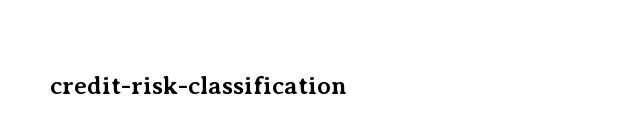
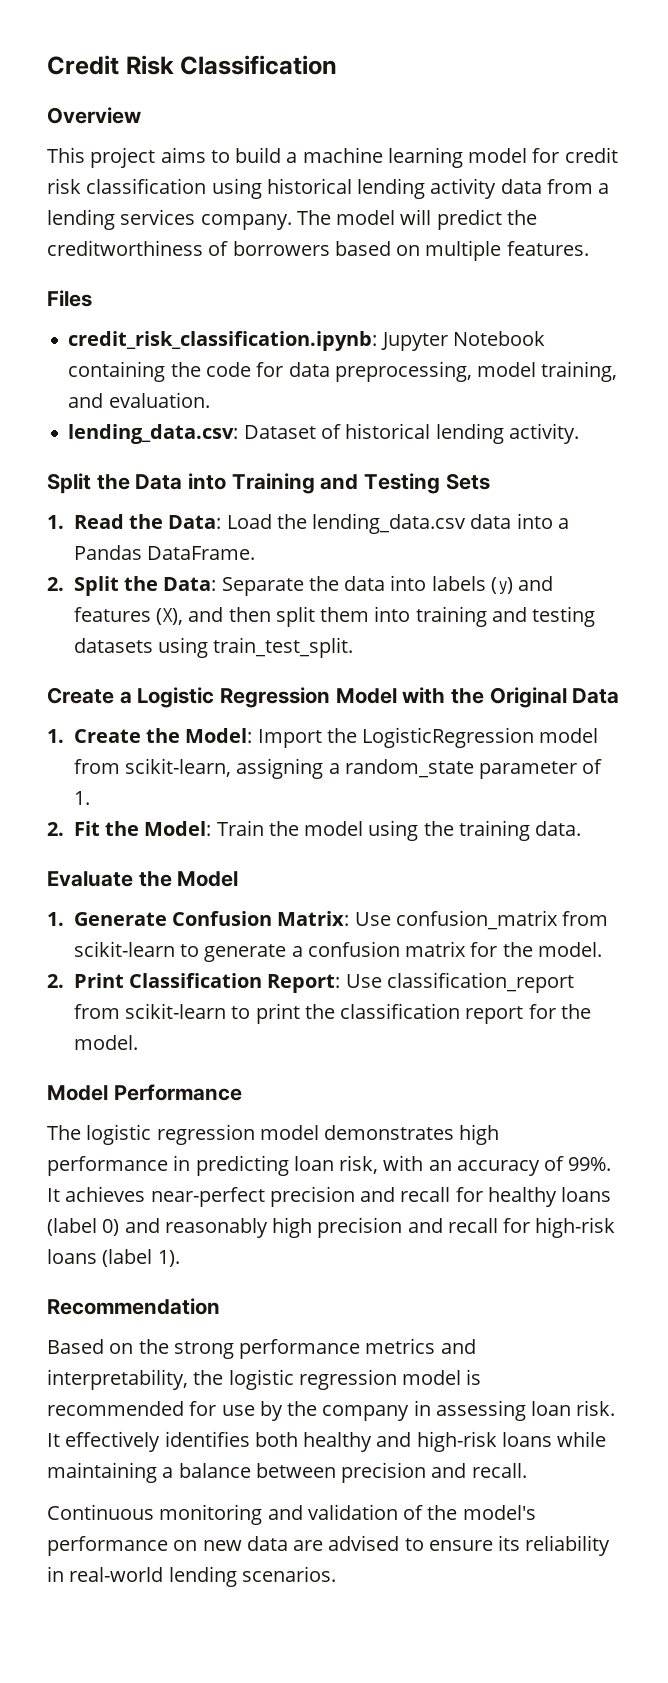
[50,76,347,94] credit-risk-classification -> [47,55,338,75] [47,107,141,124] [47,147,618,168] [47,178,610,199] [47,209,537,230] [47,240,589,261] [47,290,92,307] [68,331,545,351] [68,361,618,382] [68,392,210,408] [68,423,579,444] [47,473,490,494] [47,513,569,534] [73,545,256,560] [47,575,554,596] [73,606,596,627] [73,637,354,658] [47,687,620,708] [47,727,599,748] [73,758,603,779] [73,791,90,805] [47,820,582,841] [47,871,239,887] [47,910,609,930] [73,941,602,962] [47,972,574,993] [73,1003,591,1024] [73,1035,138,1050] [47,1084,242,1101] [47,1124,500,1145] [47,1155,612,1176] [47,1186,612,1207] [47,1217,616,1238] [47,1249,180,1267] [47,1298,220,1315] [47,1338,476,1359] [47,1369,482,1390] [47,1400,616,1421] [47,1431,607,1452] [47,1462,527,1483] [47,1504,536,1525] [47,1535,611,1556] [47,1566,336,1587] Credit Risk Classification // Overview // This project aims to build a machine learning model for credit risk classification using historical lending activity data from a lending services company. The model will predict the creditworthiness of borrowers based on multiple features. // Files // credit_risk_classification.ipynb: Jupyter Notebook containing the code for data preprocessing, model training, and evaluation. // lending_data.csv: Dataset of historical lending activity. // Split the Data into Training and Testing Sets // 1. Read the Data: Load the lending_data.csv data into a Pandas DataFrame. // 2. Split the Data: Separate the data into labels (y) and features (X), and then split them into training and testing datasets using train_test_split. // Create a Logistic Regression Model with the Original Data // 1. Create the Model: Import the LogisticRegression model from scikit-learn, assigning a random_state parameter of 1. // 2. Fit the Model: Train the model using the training data. // Evaluate the Model // 1. Generate Confusion Matrix: Use confusion_matrix from scikit-learn to generate a confusion matrix for the model. // 2. Print Classification Report: Use classification_report from scikit-learn to print the classification report for the model. // Model Performance // The logistic regression model demonstrates high performance in predicting loan risk, with an accuracy of 99%. It achieves near-perfect precision and recall for healthy loans (label 0) and reasonably high precision and recall for high-risk loans (label 1). // Recommendation // Based on the strong performance metrics and interpretability, the logistic regression model is recommended for use by the company in assessing loan risk. It effectively identifies both healthy and high-risk loans while maintaining a balance between precision and recall. // Continuous monitoring and validation of the model's performance on new data are advised to ensure its reliability in real-world lending scenarios.

